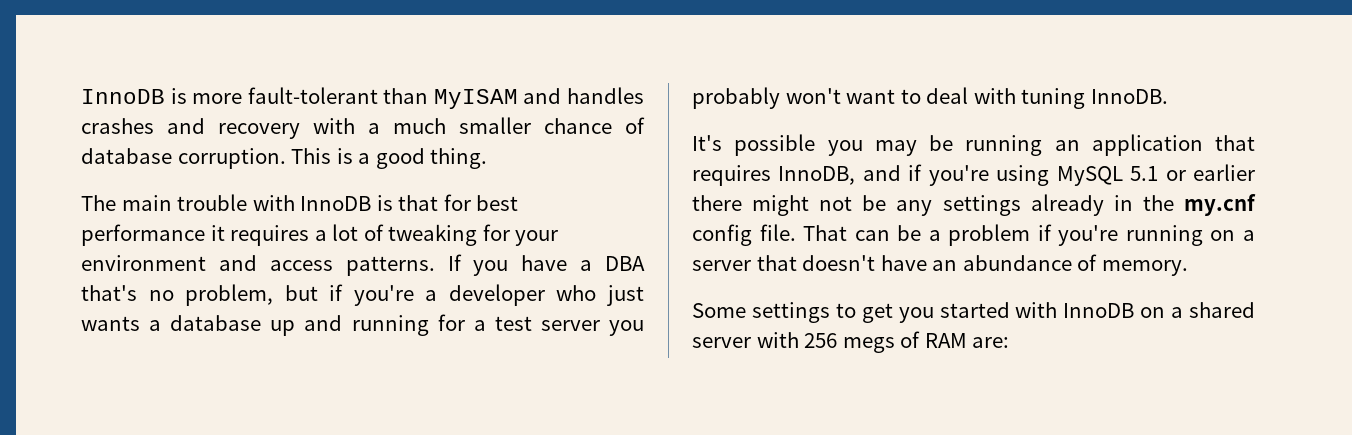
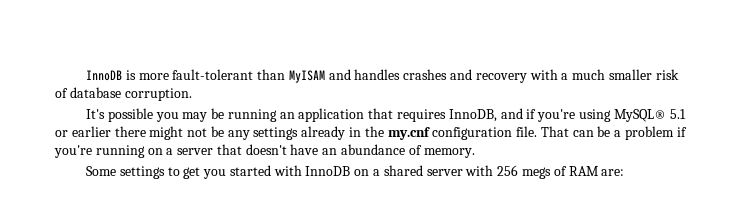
[544,118,612,134] chance -> [655,69,679,80] risk
[291,148,488,169] [81,194,519,211] [81,224,559,246] [81,254,645,276] [81,284,644,306] [81,314,645,336] [692,87,1168,109] This is a good thing. // The main trouble with InnoDB is that for best performance it requires a lot of tweaking for your environment and access patterns. If you have a DBA that's no problem, but if you're a developer who just wants a database up and running for a test server you probably won't want to deal with tuning InnoDB. -> (192, 94) none
[1056,166,1123,186] MySQL -> [613,109,666,122] MySQL®
[692,224,752,246] config -> [432,127,513,140] configuration

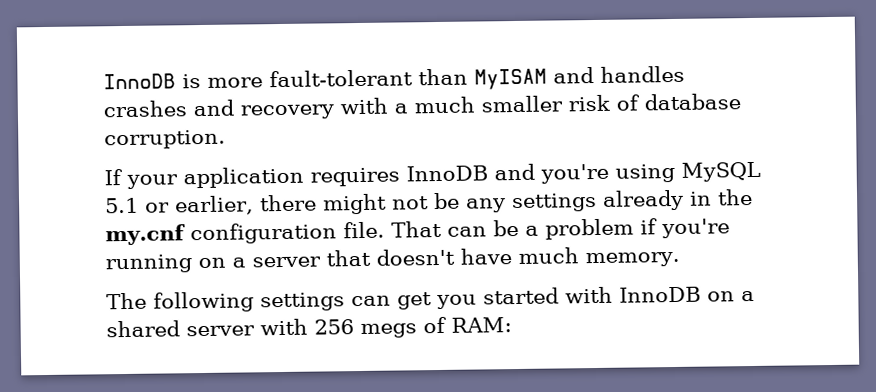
[86,108,537,122] It's possible you may be running an application that requires InnoDB, and if -> [104,163,535,189] If your application requires InnoDB and
[613,109,666,122] MySQL® -> [681,161,761,182] MySQL
[71,126,111,137] earlier -> [174,195,254,216] earlier,
[322,144,475,158] [86,166,180,179] an abundance of memory. // Some settings to -> [518,247,680,268] [106,291,391,313] much memory. // The following settings can
[568,166,625,176] RAM are: -> [451,317,512,333] RAM:

